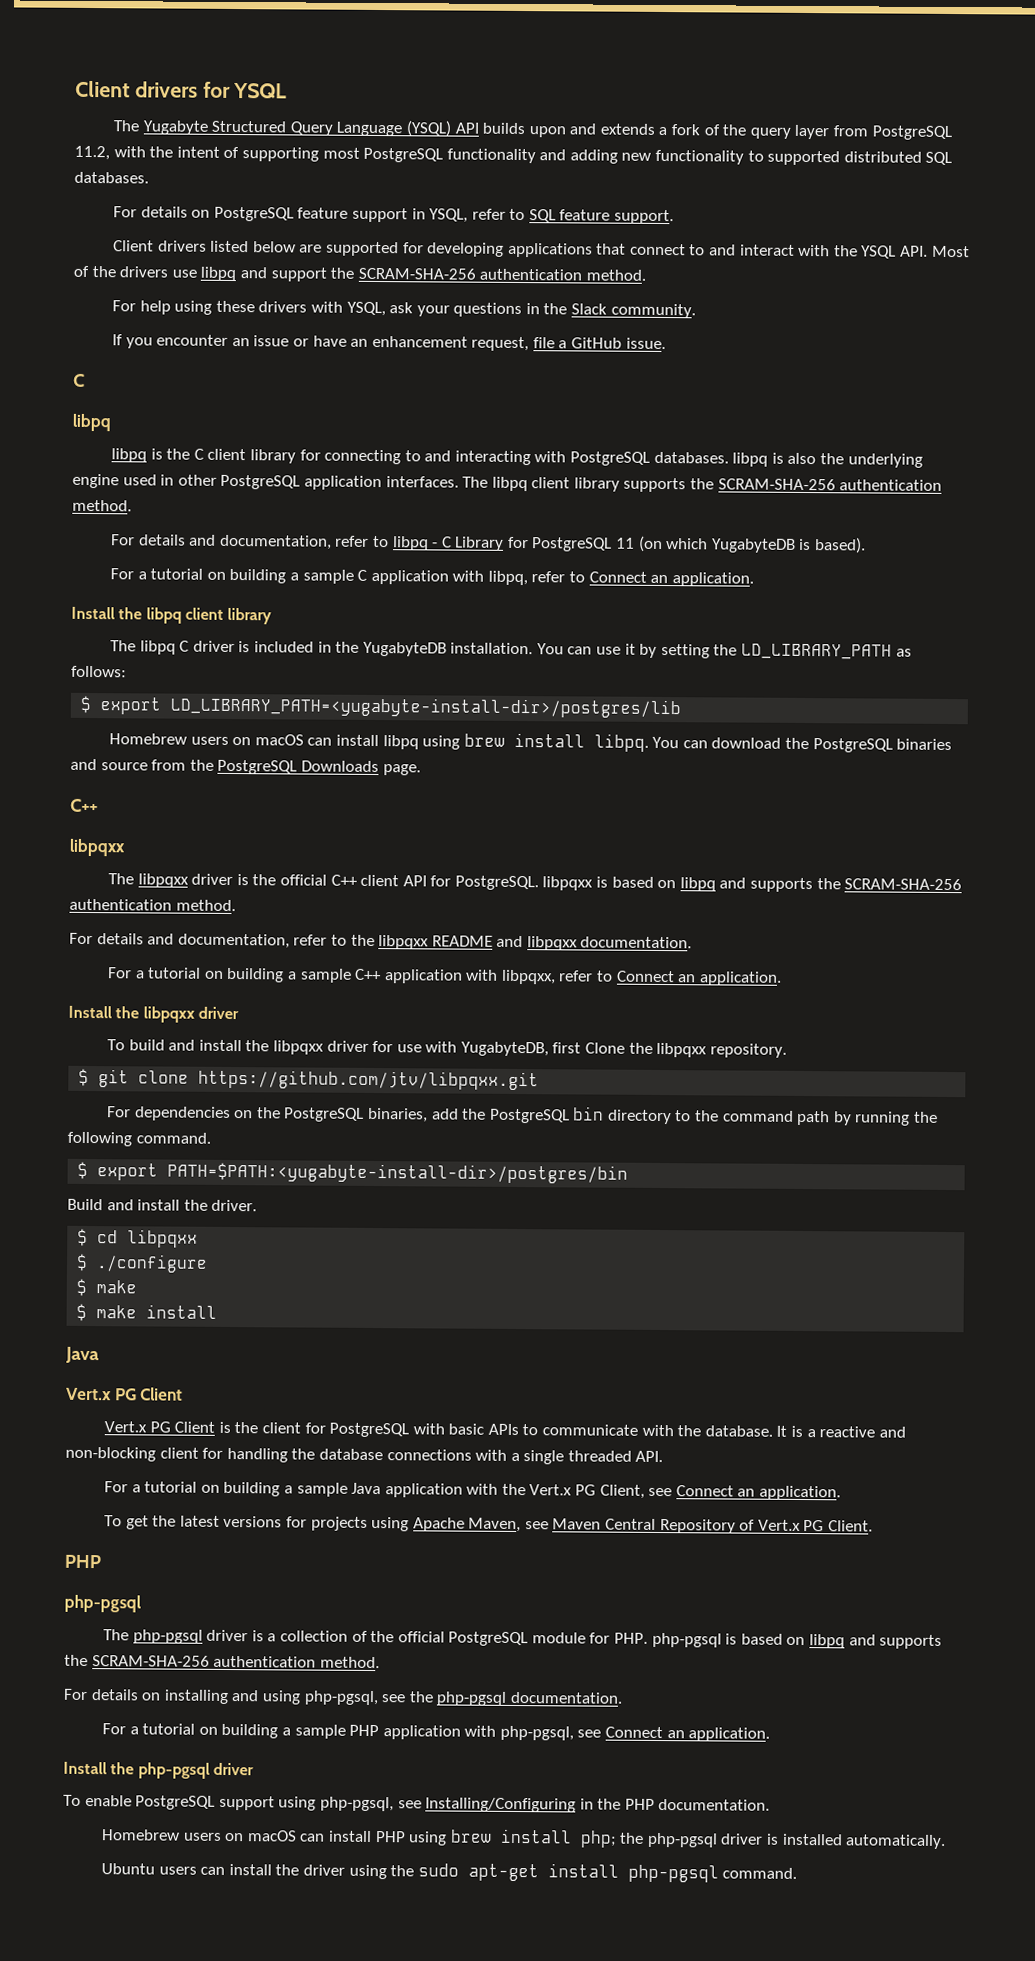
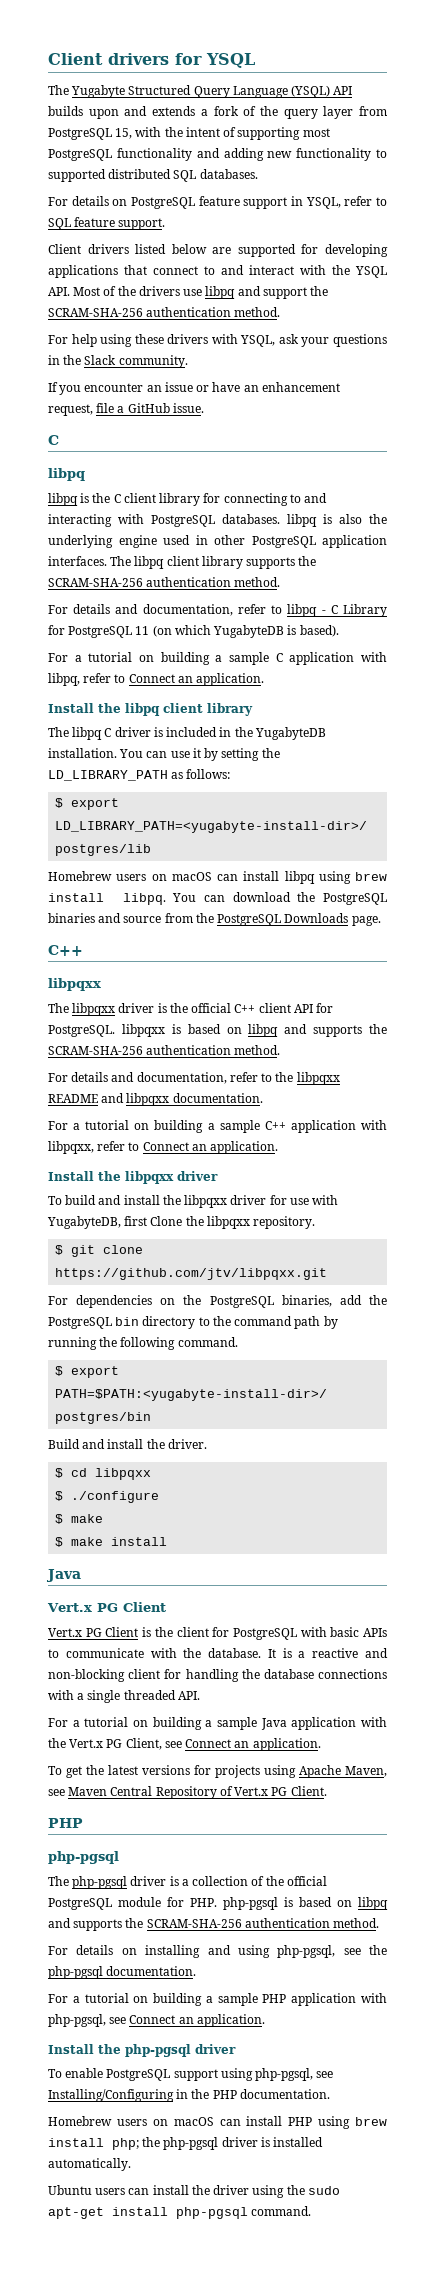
[74,145,110,161] 11.2, -> [115,128,133,139] 15,

